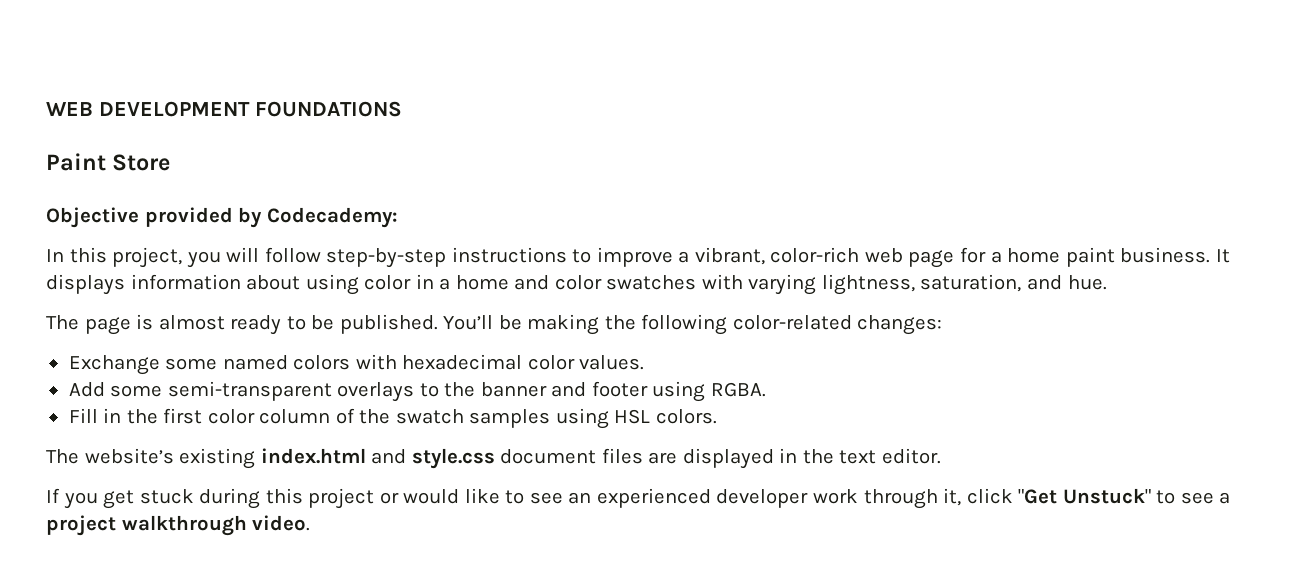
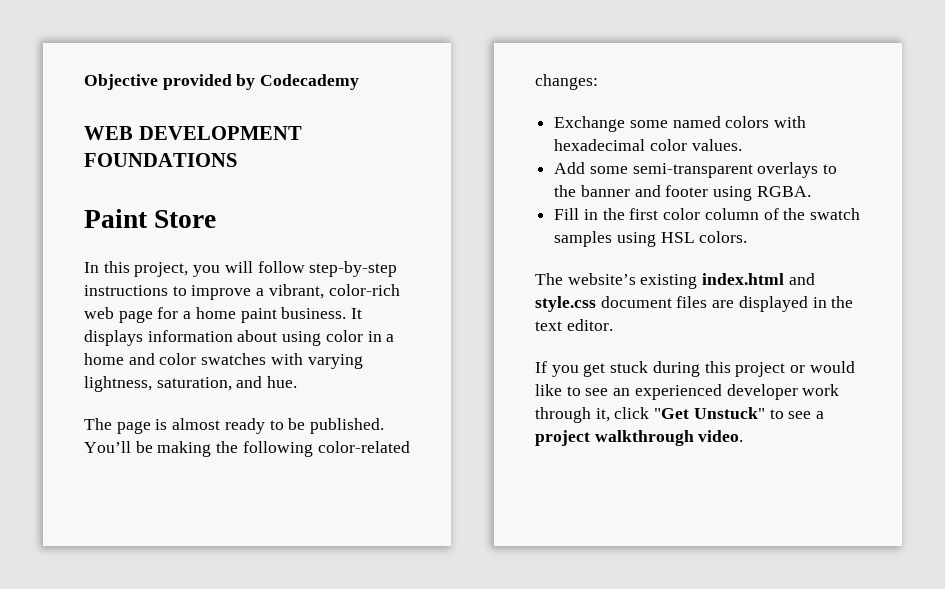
(46, 109) none -> [84,74,360,90] Objective provided by Codecademy //
[46,207,398,228] // Objective provided by Codecademy: -> (217, 219) none

